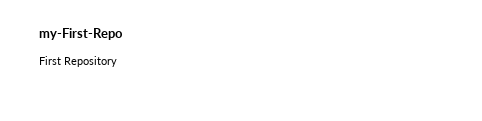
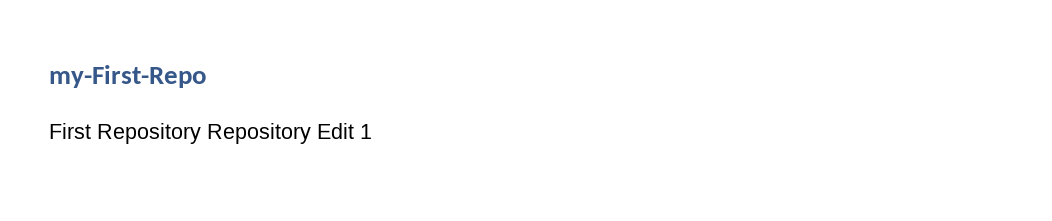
(117, 61) none -> [207,123,372,144] Repository Edit 1

